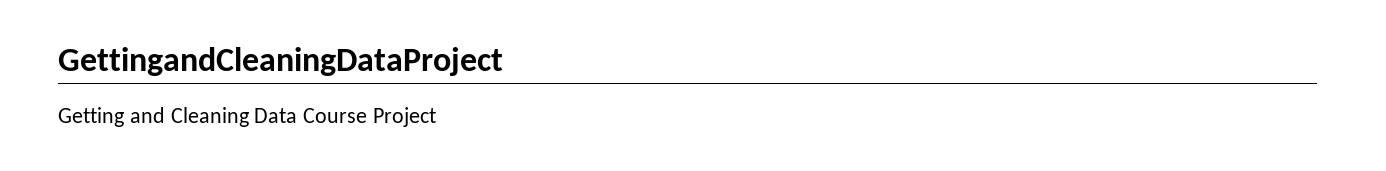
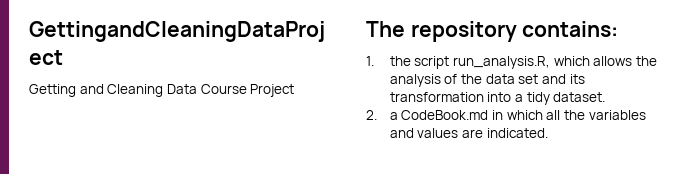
(437, 117) none -> [366,21,619,42] [366,56,657,69] [389,74,585,87] [389,92,606,105] [366,110,646,120] [389,128,548,138] // The repository contains: // 1. the script run_analysis.R, which allows the analysis of the data set and its transformation into a tidy dataset. // 2. a CodeBook.md in which all the variables and values are indicated.

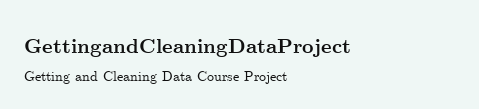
[366,21,619,42] [366,56,657,69] [389,74,585,87] [389,92,606,105] [366,110,646,120] [389,128,548,138] // The repository contains: // 1. the script run_analysis.R, which allows the analysis of the data set and its transformation into a tidy dataset. // 2. a CodeBook.md in which all the variables and values are indicated. -> (287, 77) none

